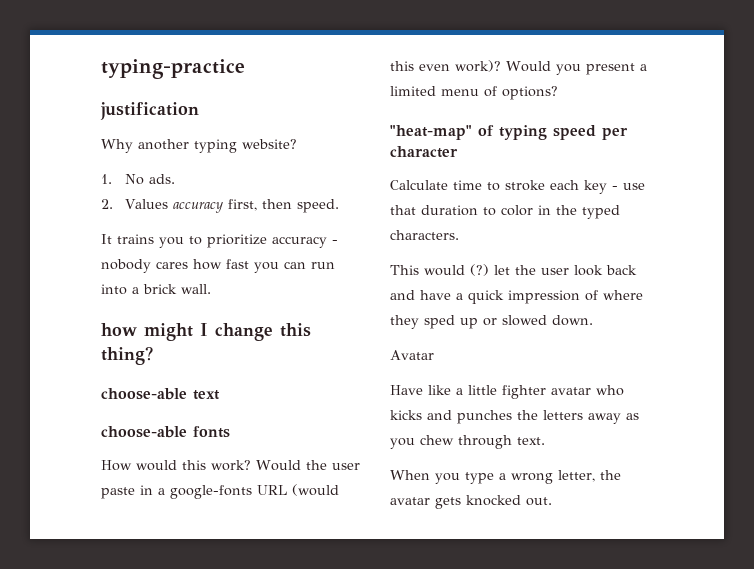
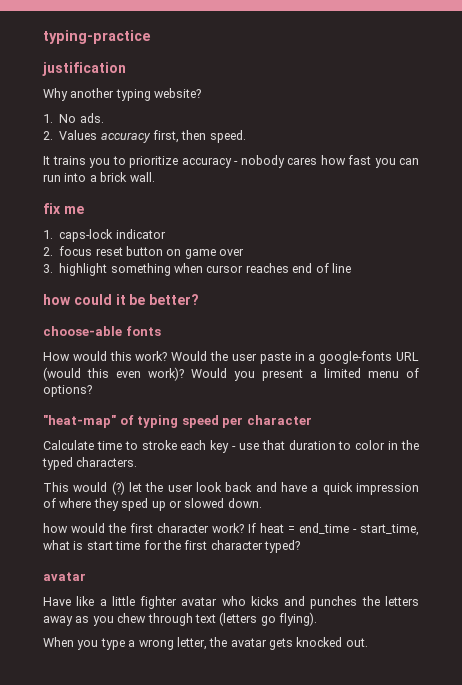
[101,323,311,341] [101,346,153,365] [101,388,220,400] how might I change this thing? // choose-able text -> [43,203,84,214] [43,229,166,242] [43,246,245,259] [43,263,351,276] [43,294,200,305] fix me // 1. caps-lock indicator // 2. focus reset button on game over // 3. highlight something when cursor reaches end of line // how could it be better?
[390,350,434,360] Avatar -> [43,523,419,536] [43,540,300,553] [43,572,86,581] how would the first character work? If heat = end_time - start_time, what is start time for the first character typed? // avatar
[517,437,545,445] text. -> [194,612,317,626] text (letters go flying).

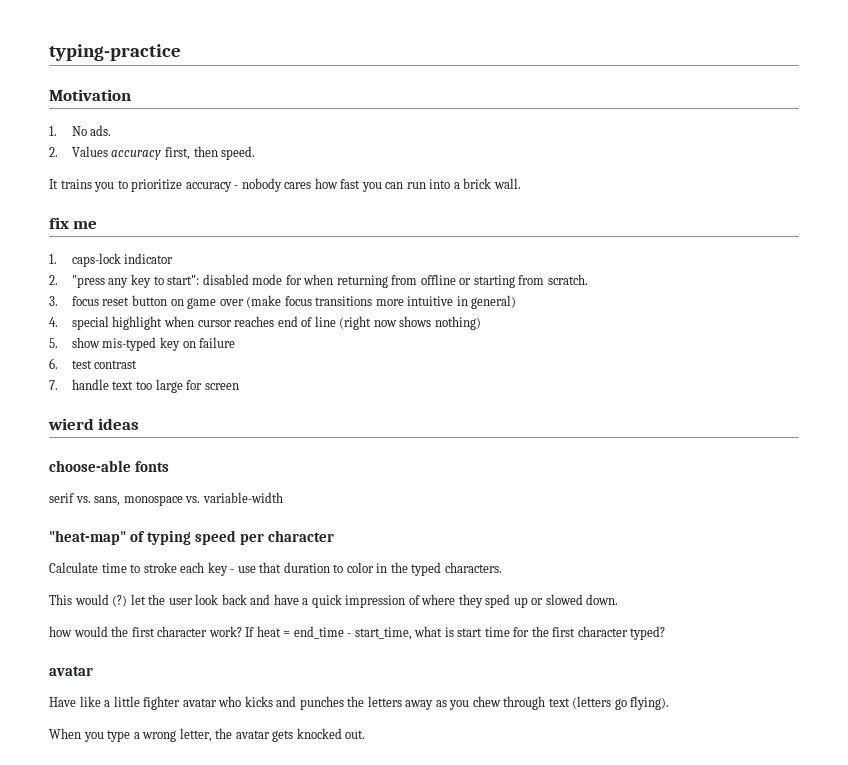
[42,62,126,76] [43,88,202,101] justification // Why another typing website? -> [49,89,131,101] Motivation
(53, 251) none -> [71,274,588,288] [49,296,58,306] "press any key to start": disabled mode for when returning from offline or starting from scratch. // 3.
[43,263,171,276] // 3. highlight something -> [246,295,517,309] [49,316,163,330] (make focus transitions more intuitive in general) // 4. special highlight
[43,294,200,305] [43,326,161,336] [43,351,419,364] [43,367,419,381] [43,385,92,397] // how could it be better? // choose-able fonts // How would this work? Would the user paste in a google-fonts URL (would this even work)? Would you present a limited menu of options? -> [339,316,481,330] [49,337,236,351] [49,358,138,369] [49,379,239,393] [48,418,140,430] [49,460,169,472] [49,492,283,506] (right now shows nothing) // 5. show mis-typed key on failure // 6. test contrast // 7. handle text too large for screen // wierd ideas // choose-able fonts // serif vs. sans, monospace vs. variable-width

